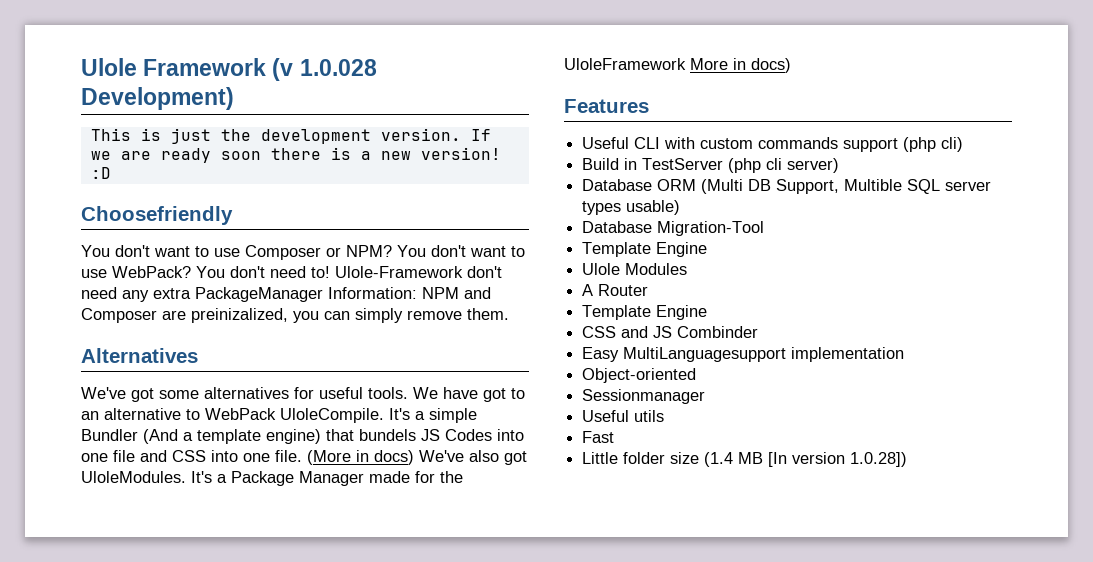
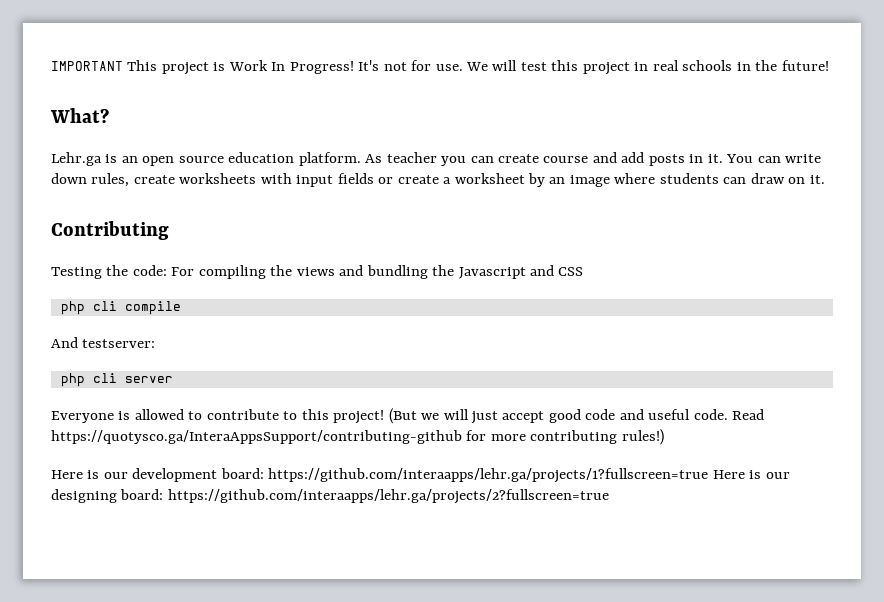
[81,58,377,81] [81,87,234,110] [90,128,491,144] [90,147,501,163] [90,167,111,179] [81,206,233,225] [81,245,525,260] [81,266,502,278] [81,287,491,302] [81,308,509,323] [81,348,198,363] [81,387,525,402] [81,408,477,423] [81,429,524,444] [81,450,527,465] [81,471,463,486] [564,58,791,73] [564,99,649,113] [582,137,964,152] [582,158,840,173] [582,179,992,194] [582,200,681,215] [582,221,765,236] [582,242,708,257] [582,263,688,275] [582,284,649,296] [582,305,708,320] [582,326,759,338] [582,347,905,362] [582,368,697,383] [582,389,706,404] [582,410,665,422] [582,431,615,443] [582,452,908,467] Ulole Framework (v 1.0.028 Development) // This is just the development version. If we are ready soon there is a new version! :D // Choosefriendly // You don't want to use Composer or NPM? You don't want to use WebPack? You don't need to! Ulole-Framework don't need any extra PackageManager Information: NPM and Composer are preinizalized, you can simply remove them. // Alternatives // We've got some alternatives for useful tools. We have got to an alternative to WebPack UloleCompile. It's a simple Bundler (And a template engine) that bundels JS Codes into one file and CSS into one file. (More in docs) We've also got UloleModules. It's a Package Manager made for the UloleFramework More in docs) // Features // Useful CLI with custom commands support (php cli) // Build in TestServer (php cli server) // Database ORM (Multi DB Support, Multible SQL server types usable) // Database Migration-Tool // Template Engine // Ulole Modules // A Router // Template Engine // CSS and JS Combinder // Easy MultiLanguagesupport implementation // Object-oriented // Sessionmanager // Useful utils // Fast // Little folder size (1.4 MB [In version 1.0.28]) -> [51,60,829,75] [50,108,109,123] [51,152,822,166] [51,173,825,187] [51,221,169,240] [51,265,584,279] [60,301,181,315] [51,337,156,348] [60,373,173,387] [51,408,765,424] [51,429,664,445] [51,468,790,483] [51,489,609,504] IMPORTANT This project is Work In Progress! It's not for use. We will test this project in real schools in the future! // What? // Lehr.ga is an open source education platform. As teacher you can create course and add posts in it. You can write down rules, create worksheets with input fields or create a worksheet by an image where students can draw on it. // Contributing // Testing the code: For compiling the views and bundling the Javascript and CSS // php cli compile // And testserver: // php cli server // Everyone is allowed to contribute to this project! (But we will just accept good code and useful code. Read https://quotysco.ga/InteraAppsSupport/contributing-github for more contributing rules!) // Here is our development board: https://github.com/interaapps/lehr.ga/projects/1?fullscreen=true Here is our designing board: https://github.com/interaapps/lehr.ga/projects/2?fullscreen=true

